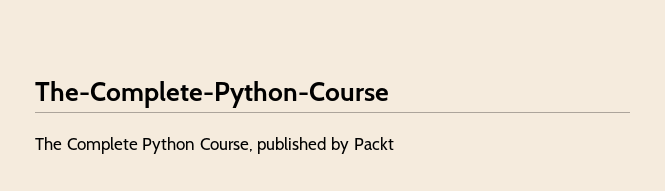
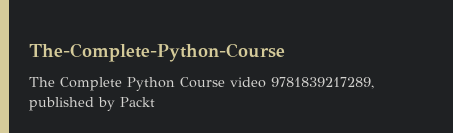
[199,138,253,152] Course, -> [180,77,374,89] Course video 9781839217289,

